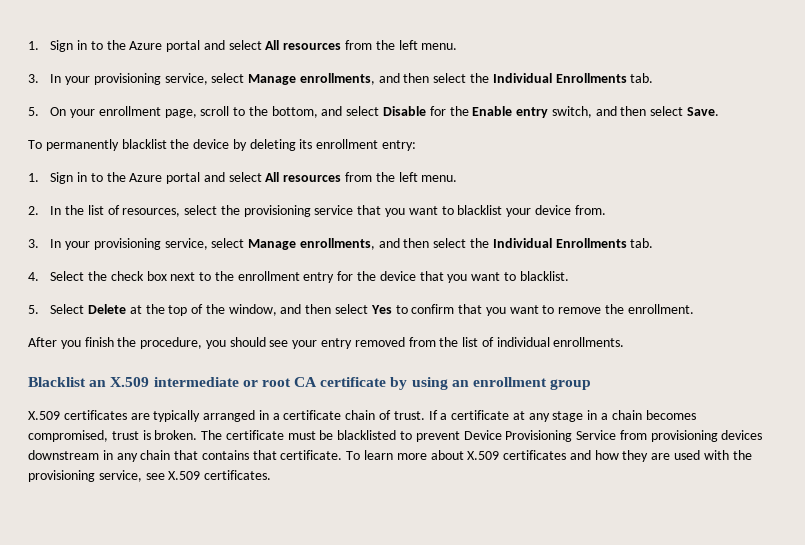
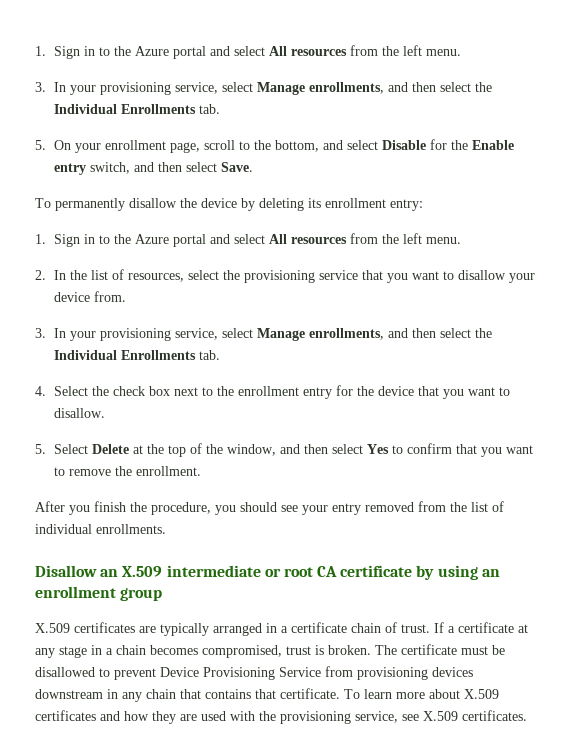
[121,139,167,149] blacklist -> [129,198,177,208] disallow
[457,205,503,215] blacklist -> [457,270,506,280] disallow
[519,271,569,281] blacklist. -> [53,408,105,418] disallow.
[28,377,86,387] Blacklist -> [35,565,97,577] Disallow
[337,430,397,440] blacklisted -> [35,667,95,677] disallowed

